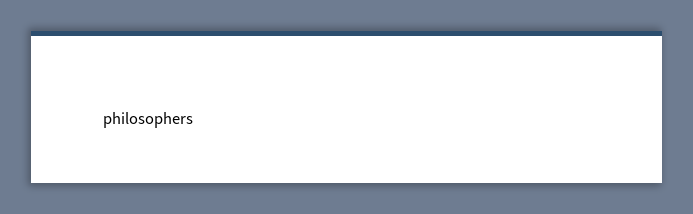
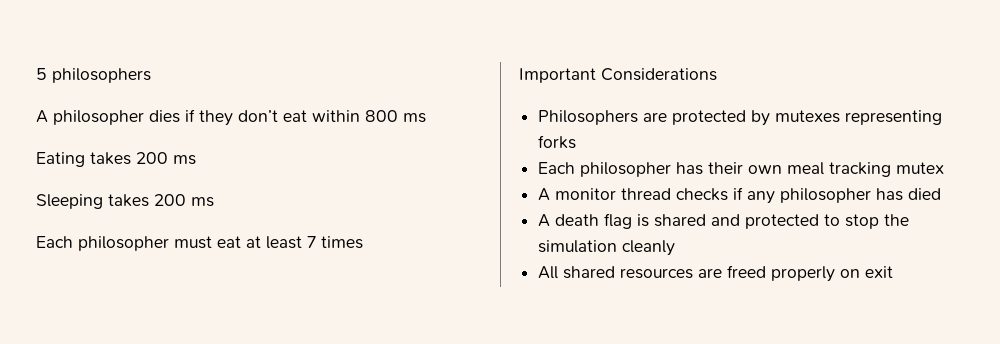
(103, 120) none -> [36,68,47,80] 5
(193, 120) none -> [36,109,426,126] [36,152,196,167] [36,194,214,209] [36,236,363,251] [519,68,717,83] [538,110,943,126] [538,135,577,149] [538,162,945,177] [538,187,942,204] [538,213,910,229] [538,240,676,256] [538,265,894,282] // A philosopher dies if they don’t eat within 800 ms // Eating takes 200 ms // Sleeping takes 200 ms // Each philosopher must eat at least 7 times // Important Considerations // Philosophers are protected by mutexes representing forks // Each philosopher has their own meal tracking mutex // A monitor thread checks if any philosopher has died // A death flag is shared and protected to stop the simulation cleanly // All shared resources are freed properly on exit

